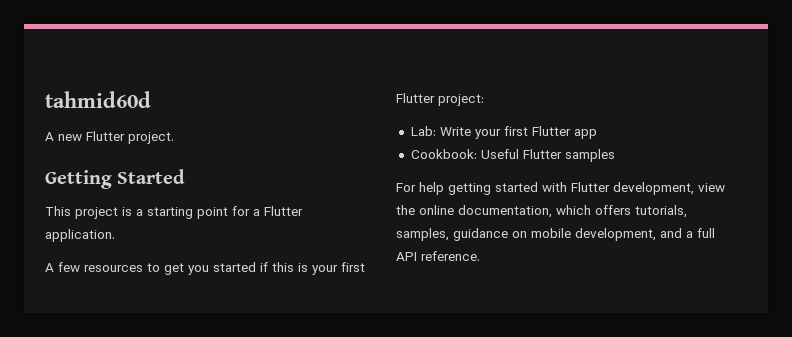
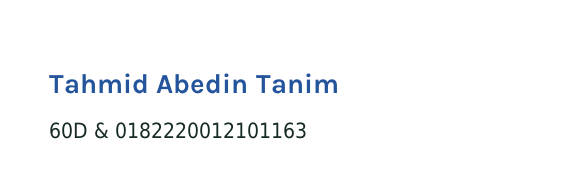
[45,91,151,108] [45,131,174,144] [45,169,186,189] [45,206,303,219] [45,229,115,242] [45,262,365,275] [396,93,484,106] [410,126,597,139] [410,149,615,162] [396,182,725,195] [396,205,687,218] [396,228,715,241] [396,251,480,261] tahmid60d // A new Flutter project. // Getting Started // This project is a starting point for a Flutter application. // A few resources to get you started if this is your first Flutter project: // Lab: Write your first Flutter app // Cookbook: Useful Flutter samples // For help getting started with Flutter development, view the online documentation, which offers tutorials, samples, guidance on mobile development, and a full API reference. -> [49,73,339,94] [49,122,307,139] Tahmid Abedin Tanim // 60D & 0182220012101163

